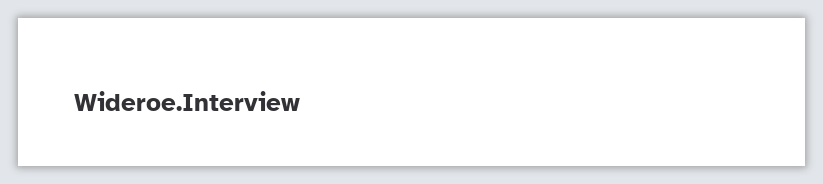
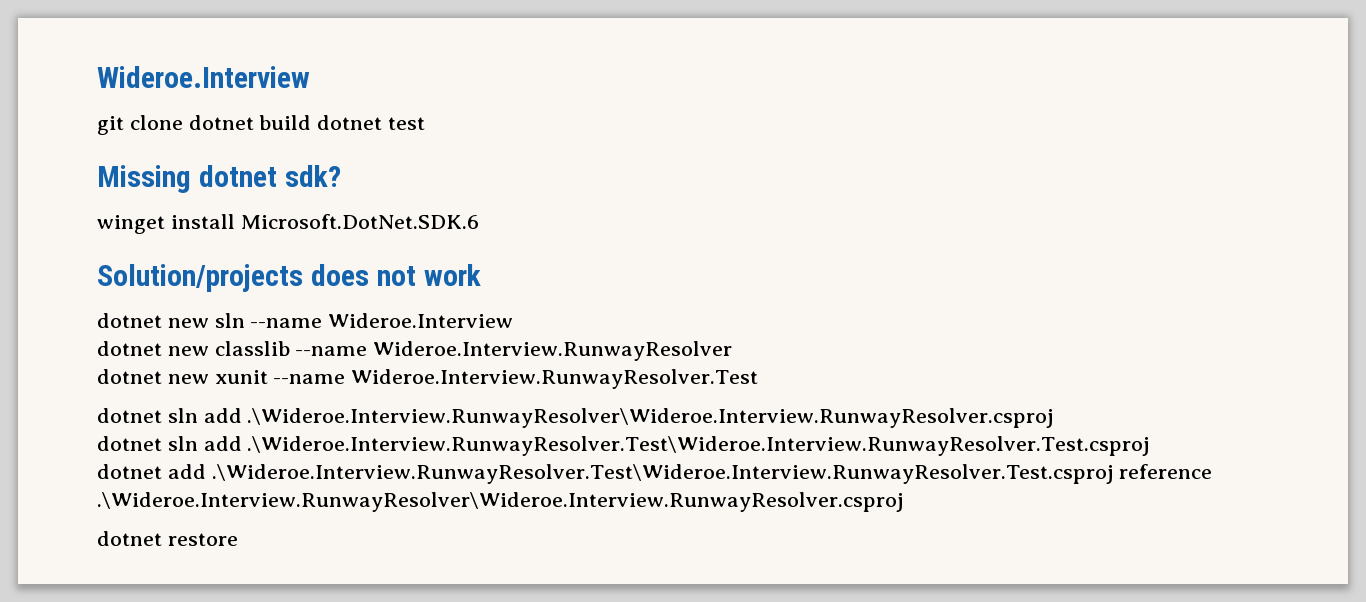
[74,91,300,111] Wideroe.Interview -> [97,66,310,88] [97,115,426,135] [97,165,341,193] [97,214,479,234] [97,264,481,292] [97,313,514,328] [97,341,733,361] [97,369,759,389] [97,408,1054,428] [97,436,1150,456] [97,464,1213,484] [97,492,903,512] [97,531,238,546] Wideroe.Interview // git clone dotnet build dotnet test // Missing dotnet sdk? // winget install Microsoft.DotNet.SDK.6 // Solution/projects does not work // dotnet new sln --name Wideroe.Interview // dotnet new classlib --name Wideroe.Interview.RunwayResolver // dotnet new xunit --name Wideroe.Interview.RunwayResolver.Test // dotnet sln add .\Wideroe.Interview.RunwayResolver\Wideroe.Interview.RunwayResolver.csproj // dotnet sln add .\Wideroe.Interview.RunwayResolver.Test\Wideroe.Interview.RunwayResolver.Test.csproj // dotnet add .\Wideroe.Interview.RunwayResolver.Test\Wideroe.Interview.RunwayResolver.Test.csproj reference .\Wideroe.Interview.RunwayResolver\Wideroe.Interview.RunwayResolver.csproj // dotnet restore

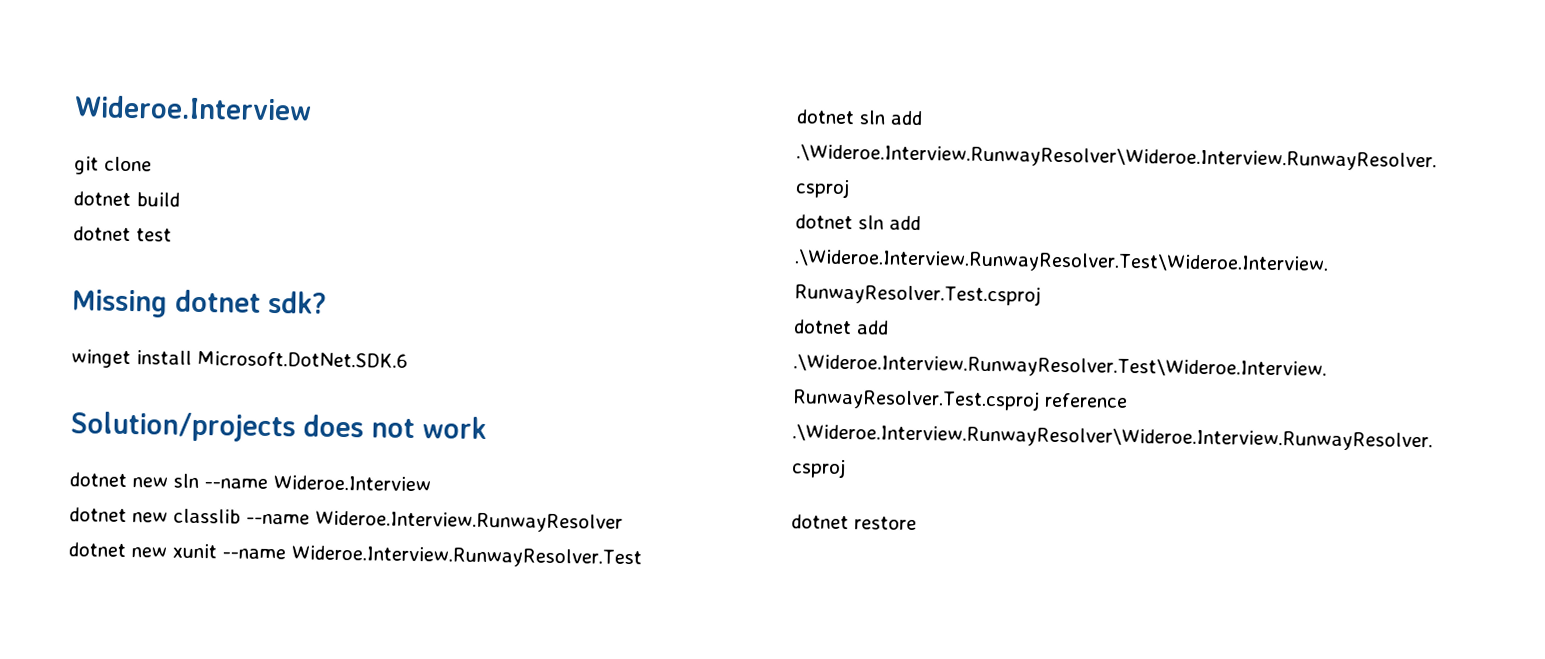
(183, 122) none -> (152, 164) //
(312, 122) none -> (180, 199) //

